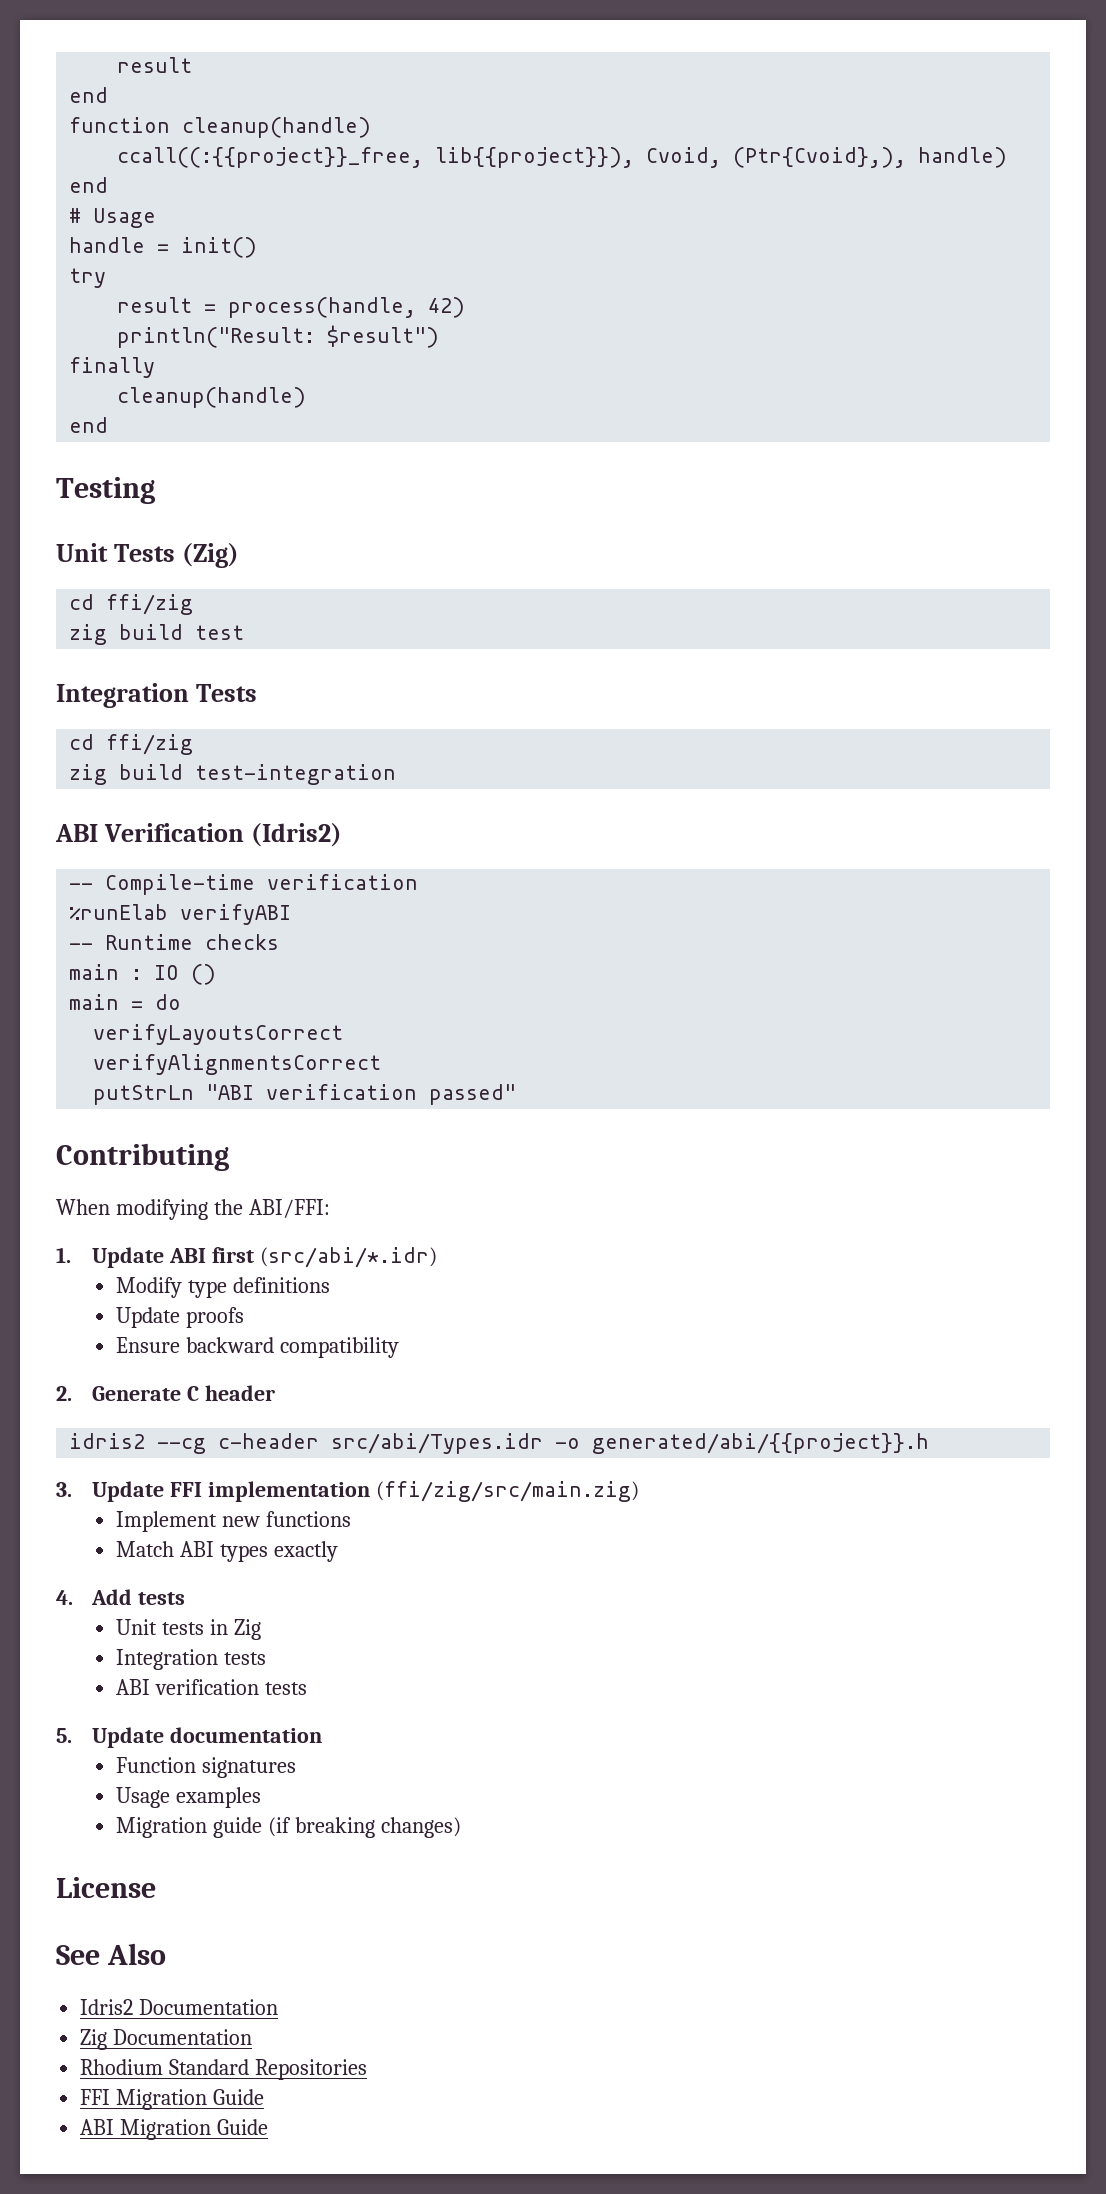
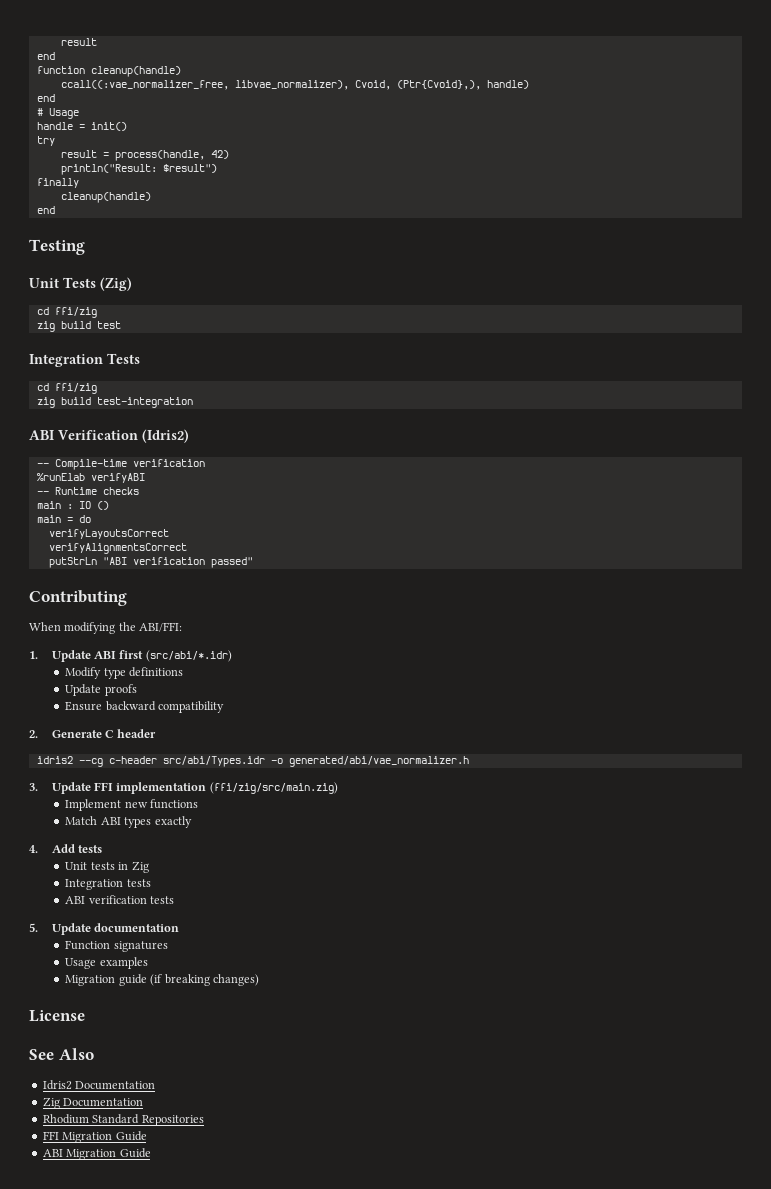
[117,147,635,168] ccall((:{{project}}_free, lib{{project}}), -> [60,80,349,90] ccall((:vae_normalizer_free, libvae_normalizer),
[592,1433,930,1454] generated/abi/{{project}}.h -> [288,756,469,767] generated/abi/vae_normalizer.h

